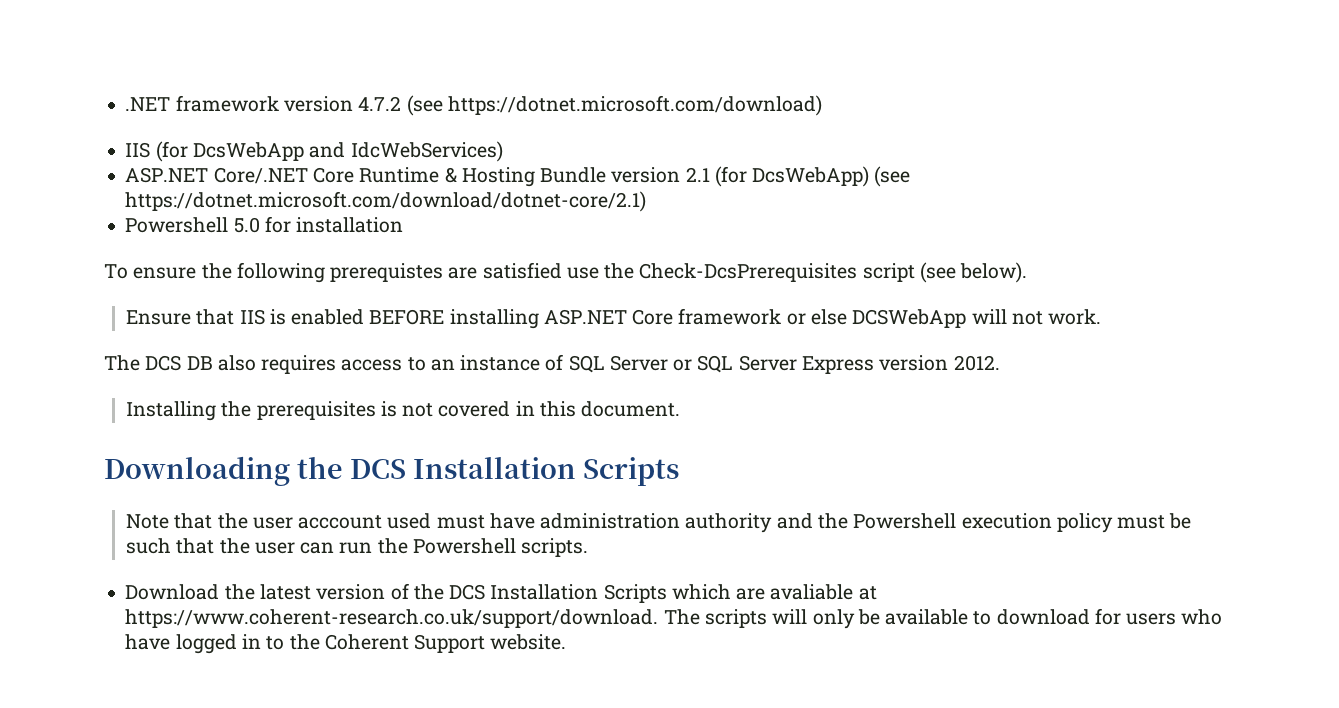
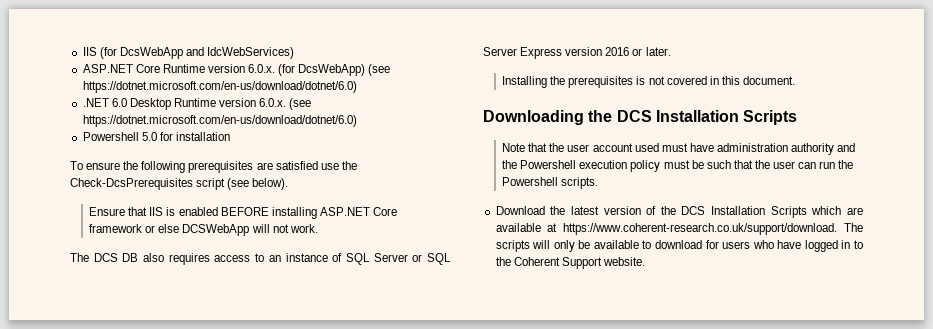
[125,95,822,116] .NET framework version 4.7.2 (see https://dotnet.microsoft.com/download) // -> (82, 51) none
[213,167,308,184] Core/.NET -> (133, 68) none
[444,166,911,187] [125,191,647,212] & Hosting Bundle version 2.1 (for DcsWebApp) (see https://dotnet.microsoft.com/download/dotnet-core/2.1) -> [207,64,391,76] [82,81,357,93] [82,98,312,110] [82,115,357,127] version 6.0.x. (for DcsWebApp) (see https://dotnet.microsoft.com/en-us/download/dotnet/6.0) // .NET 6.0 Desktop Runtime version 6.0.x. (see https://dotnet.microsoft.com/en-us/download/dotnet/6.0)
[330,263,444,282] prerequistes -> [188,161,254,173] prerequisites
[953,355,1000,371] 2012. -> [605,47,671,56] 2016 or later.
[298,515,383,529] acccount -> [592,143,633,152] account
[770,584,854,600] avaliable -> [495,223,541,232] available

